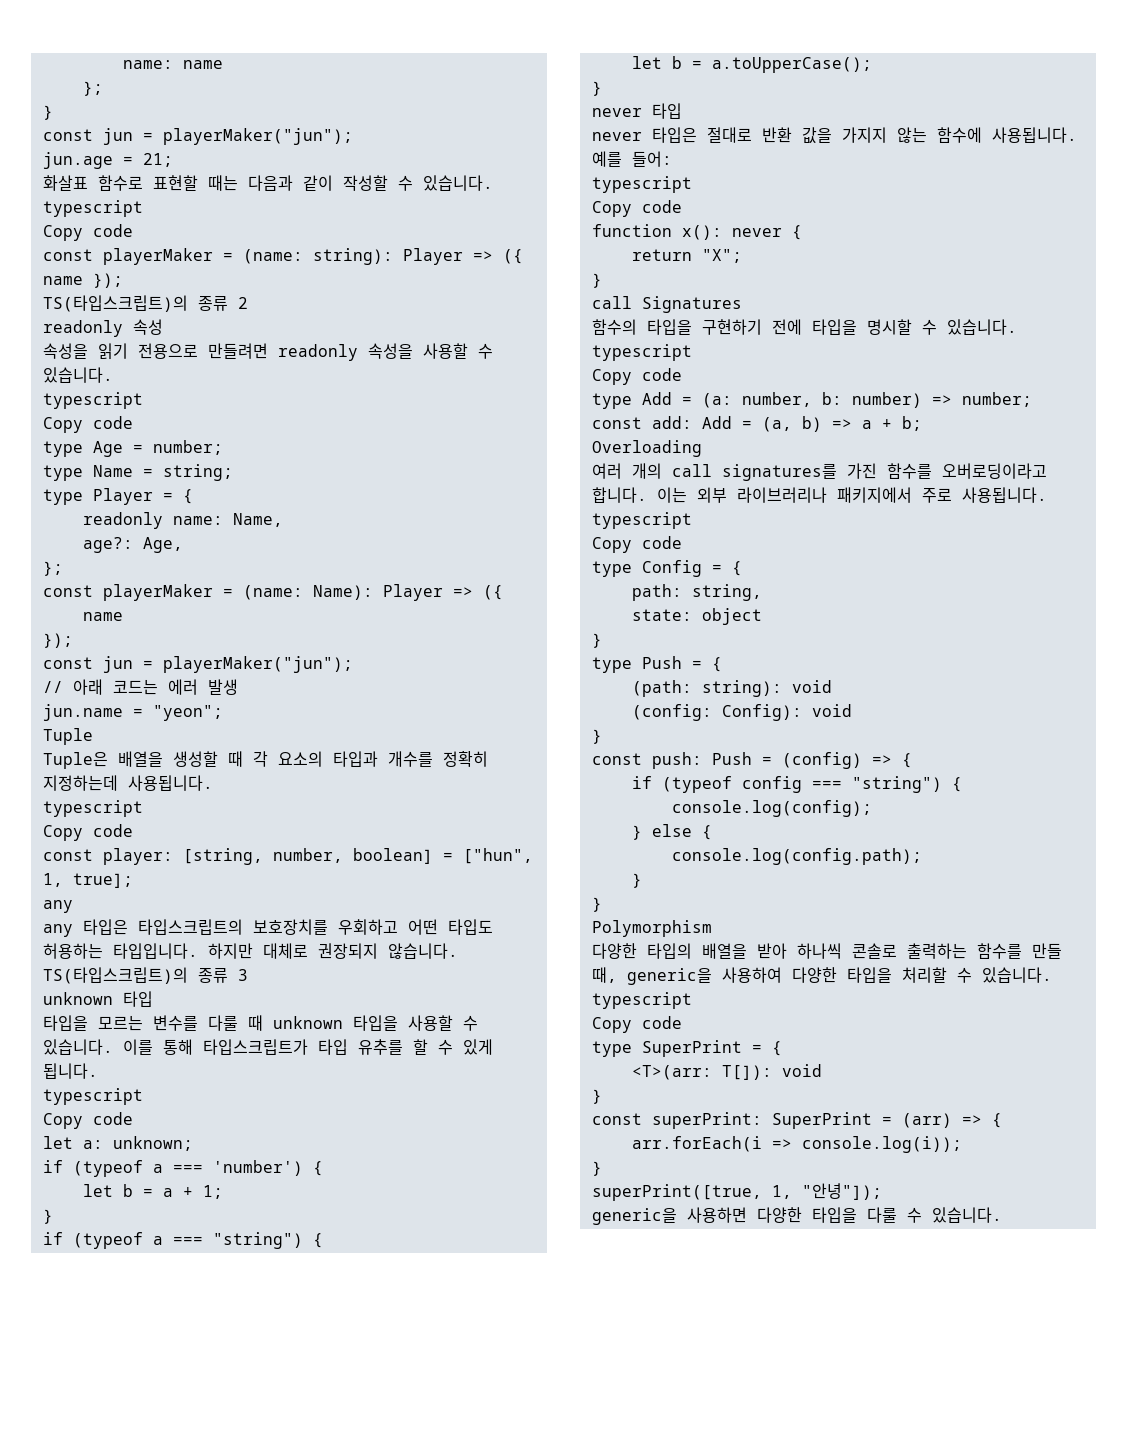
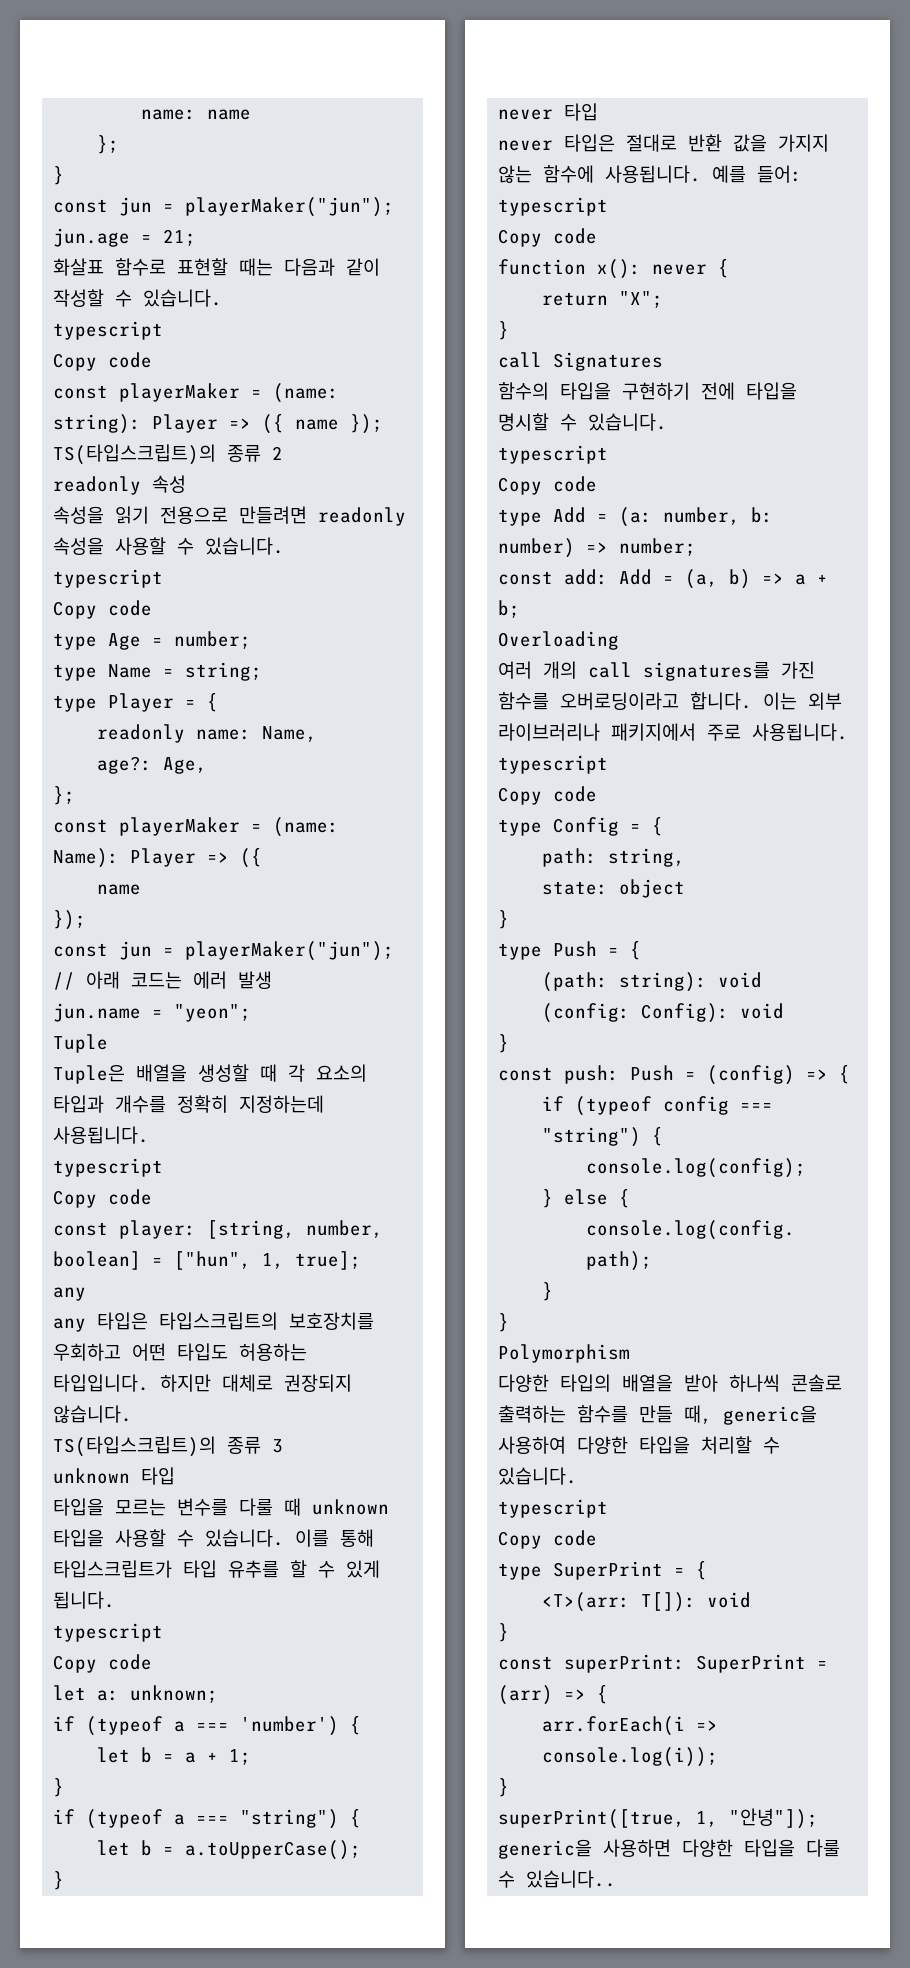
[932,1207,1002,1223] 있습니다. -> [525,1870,616,1888] 있습니다..

